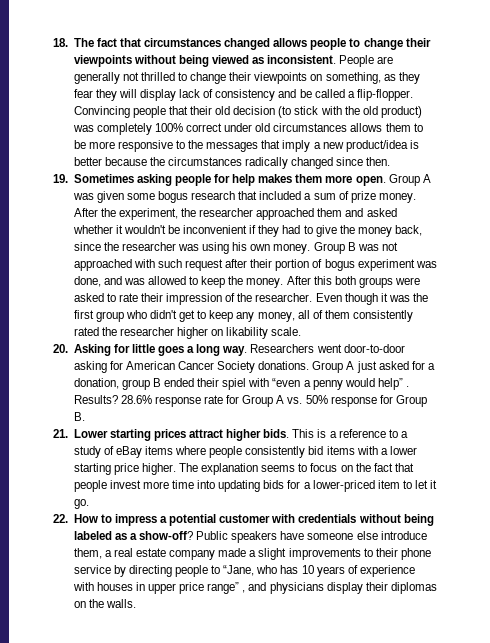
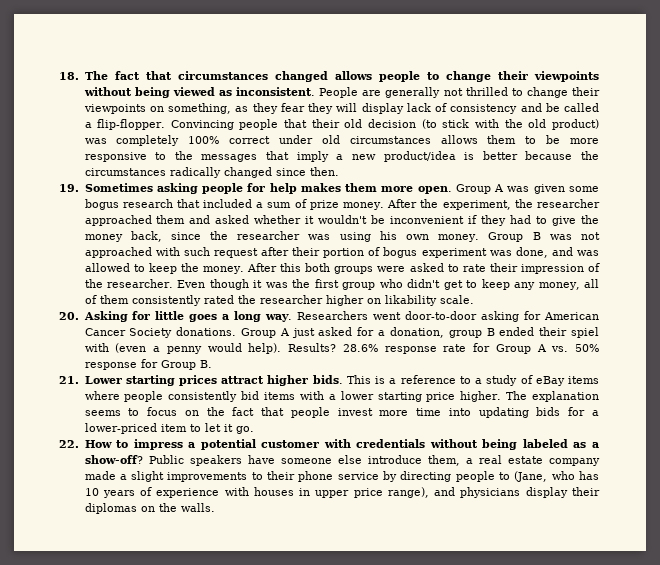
[272,378,301,387] “even -> [115,343,147,353] (even
[377,378,410,390] help” . -> [248,343,282,354] help).
[223,565,255,576] “Jane, -> [514,471,548,482] (Jane,
[207,582,246,594] range” , -> [387,487,429,498] range),

